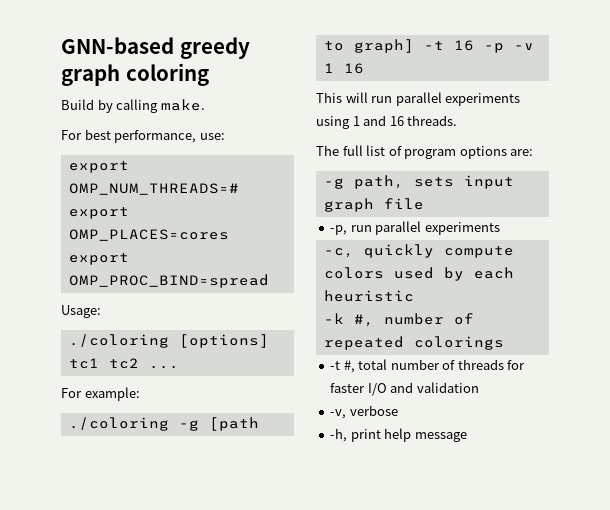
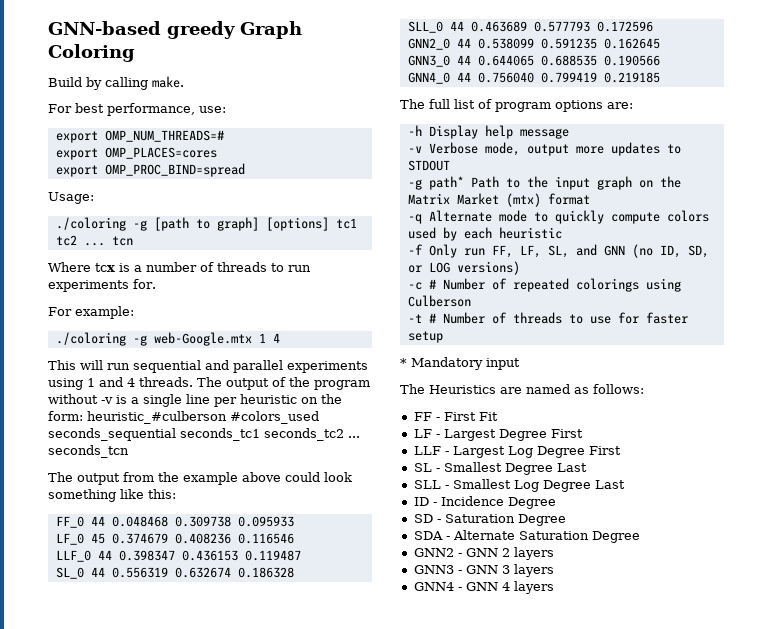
[61,63,209,86] graph coloring -> [240,21,302,39] [48,44,135,62] Graph Coloring
(169, 341) none -> [132,217,259,231] -g [path to graph]
[61,387,140,401] [68,417,259,431] [323,39,534,53] [323,63,364,74] // For example: // ./coloring -g [path to graph] -t 16 -p -v 1 16 -> [111,236,133,246] [48,262,311,272] [48,279,156,292] [48,306,134,319] [55,332,280,346] tcn // Where tcx is a number of threads to run experiments for. // For example: // ./coloring -g web-Google.mtx 1 4
(393, 99) none -> [133,360,229,373] sequential and
[389,116,404,126] 16 -> [127,378,135,387] 4
(458, 120) none -> [197,377,370,390] [48,394,342,407] [48,411,319,424] [48,428,360,441] [48,445,129,458] [48,472,352,485] [48,489,176,502] [55,516,294,528] [55,533,294,545] [55,550,301,562] [55,567,294,579] [407,21,653,33] [407,38,660,50] [407,55,660,67] [407,72,660,84] The output of the program without -v is a single line per heuristic on the form: heuristic_#culberson #colors_used seconds_sequential seconds_tc1 seconds_tc2 ... seconds_tcn // The output from the example above could look something like this: // FF_0 44 0.048468 0.309738 0.095933 // LF_0 45 0.374679 0.408236 0.116546 // LLF_0 44 0.398347 0.436153 0.119487 // SL_0 44 0.556319 0.632674 0.186328 // SLL_0 44 0.463689 0.577793 0.172596 // GNN2_0 44 0.538099 0.591235 0.162645 // GNN3_0 44 0.644065 0.688535 0.190566 // GNN4_0 44 0.756040 0.799419 0.219185
[323,175,514,189] [323,198,424,212] [330,221,500,235] [323,248,354,258] -g path, sets input graph file // -p, run parallel experiments // -c, -> [407,125,569,139] [407,142,681,156] [407,160,450,171] [407,176,681,190] [407,193,590,207] [407,210,548,224] -h Display help message // -v Verbose mode, output more updates to STDOUT // -g path* Path to the input graph on the Matrix Market (mtx) format // -q Alternate mode to
[323,313,444,327] -k #, number -> [407,244,709,258] [407,261,520,275] [407,278,485,290] -f Only run FF, LF, SL, and GNN (no ID, SD, or LOG versions) // -c # Number
[330,359,526,373] [330,382,479,396] [330,405,398,419] [330,428,467,442] // -t #, total number of threads for faster I/O and validation // -v, verbose // -h, print help message -> [645,278,681,292] [407,295,471,307] [407,312,688,324] [407,331,443,343] [400,357,520,370] [400,384,644,394] [413,412,498,421] [413,429,583,441] [413,446,621,458] [413,462,587,475] [413,479,625,492] [413,496,556,509] [413,514,566,526] [413,530,640,543] [413,547,554,560] [413,564,554,577] [413,581,554,594] using Culberson // -t # Number of threads to use for faster setup // * Mandatory input // The Heuristics are named as follows: // FF - First Fit // LF - Largest Degree First // LLF - Largest Log Degree First // SL - Smallest Degree Last // SLL - Smallest Log Degree Last // ID - Incidence Degree // SD - Saturation Degree // SDA - Alternate Saturation Degree // GNN2 - GNN 2 layers // GNN3 - GNN 3 layers // GNN4 - GNN 4 layers

